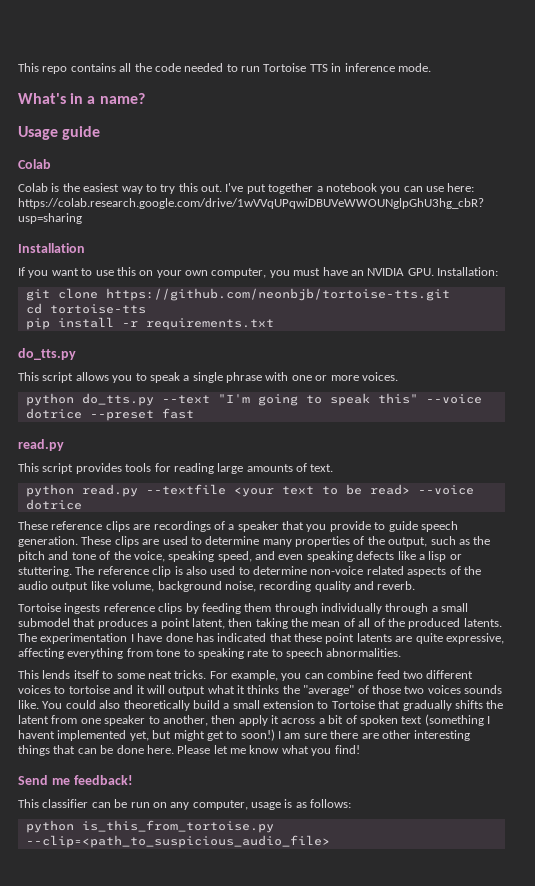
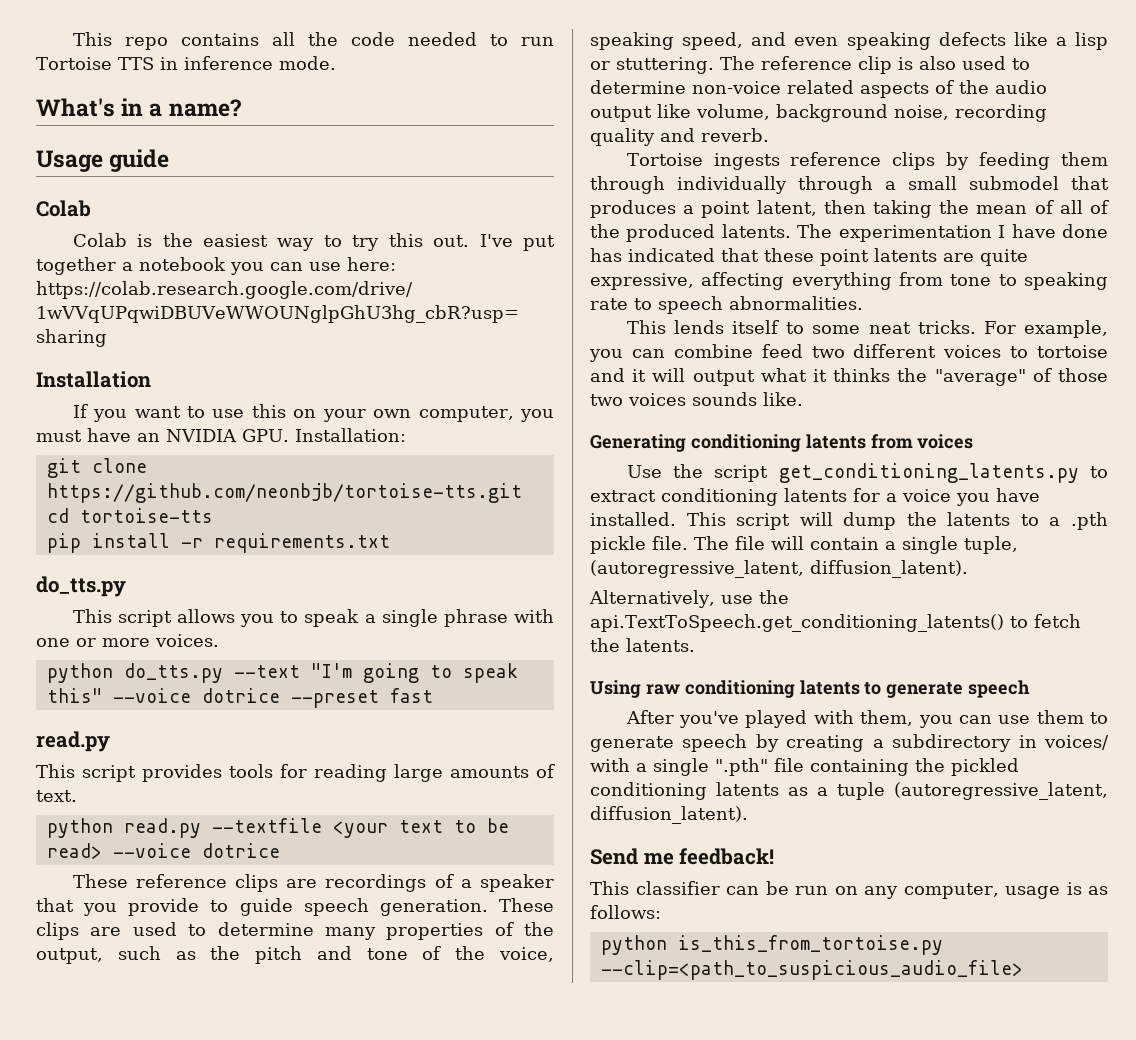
[42,700,504,711] [18,714,490,726] [18,729,471,741] [18,745,360,756] You could also theoretically build a small extension to Tortoise that gradually shifts the latent from one speaker to another, then apply it across a bit of spoken text (something I havent implemented yet, but might get to soon!) I am sure there are other interesting things that can be done here. Please let me know what you find! -> [590,434,974,452] [626,463,1108,483] [590,488,1040,506] [590,512,1108,530] [590,536,1018,554] [590,560,968,578] [589,590,789,608] [590,614,1081,632] [590,638,695,652] [590,680,1031,698] [625,710,1109,728] [590,734,1109,752] [590,758,1019,776] [590,782,1108,800] [590,806,748,824] // Generating conditioning latents from voices // Use the script get_conditioning_latents.py to extract conditioning latents for a voice you have installed. This script will dump the latents to a .pth pickle file. The file will contain a single tuple, (autoregressive_latent, diffusion_latent). // Alternatively, use the api.TextToSpeech.get_conditioning_latents() to fetch the latents. // Using raw conditioning latents to generate speech // After you've played with them, you can use them to generate speech by creating a subdirectory in voices/ with a single ".pth" file containing the pickled conditioning latents as a tuple (autoregressive_latent, diffusion_latent).

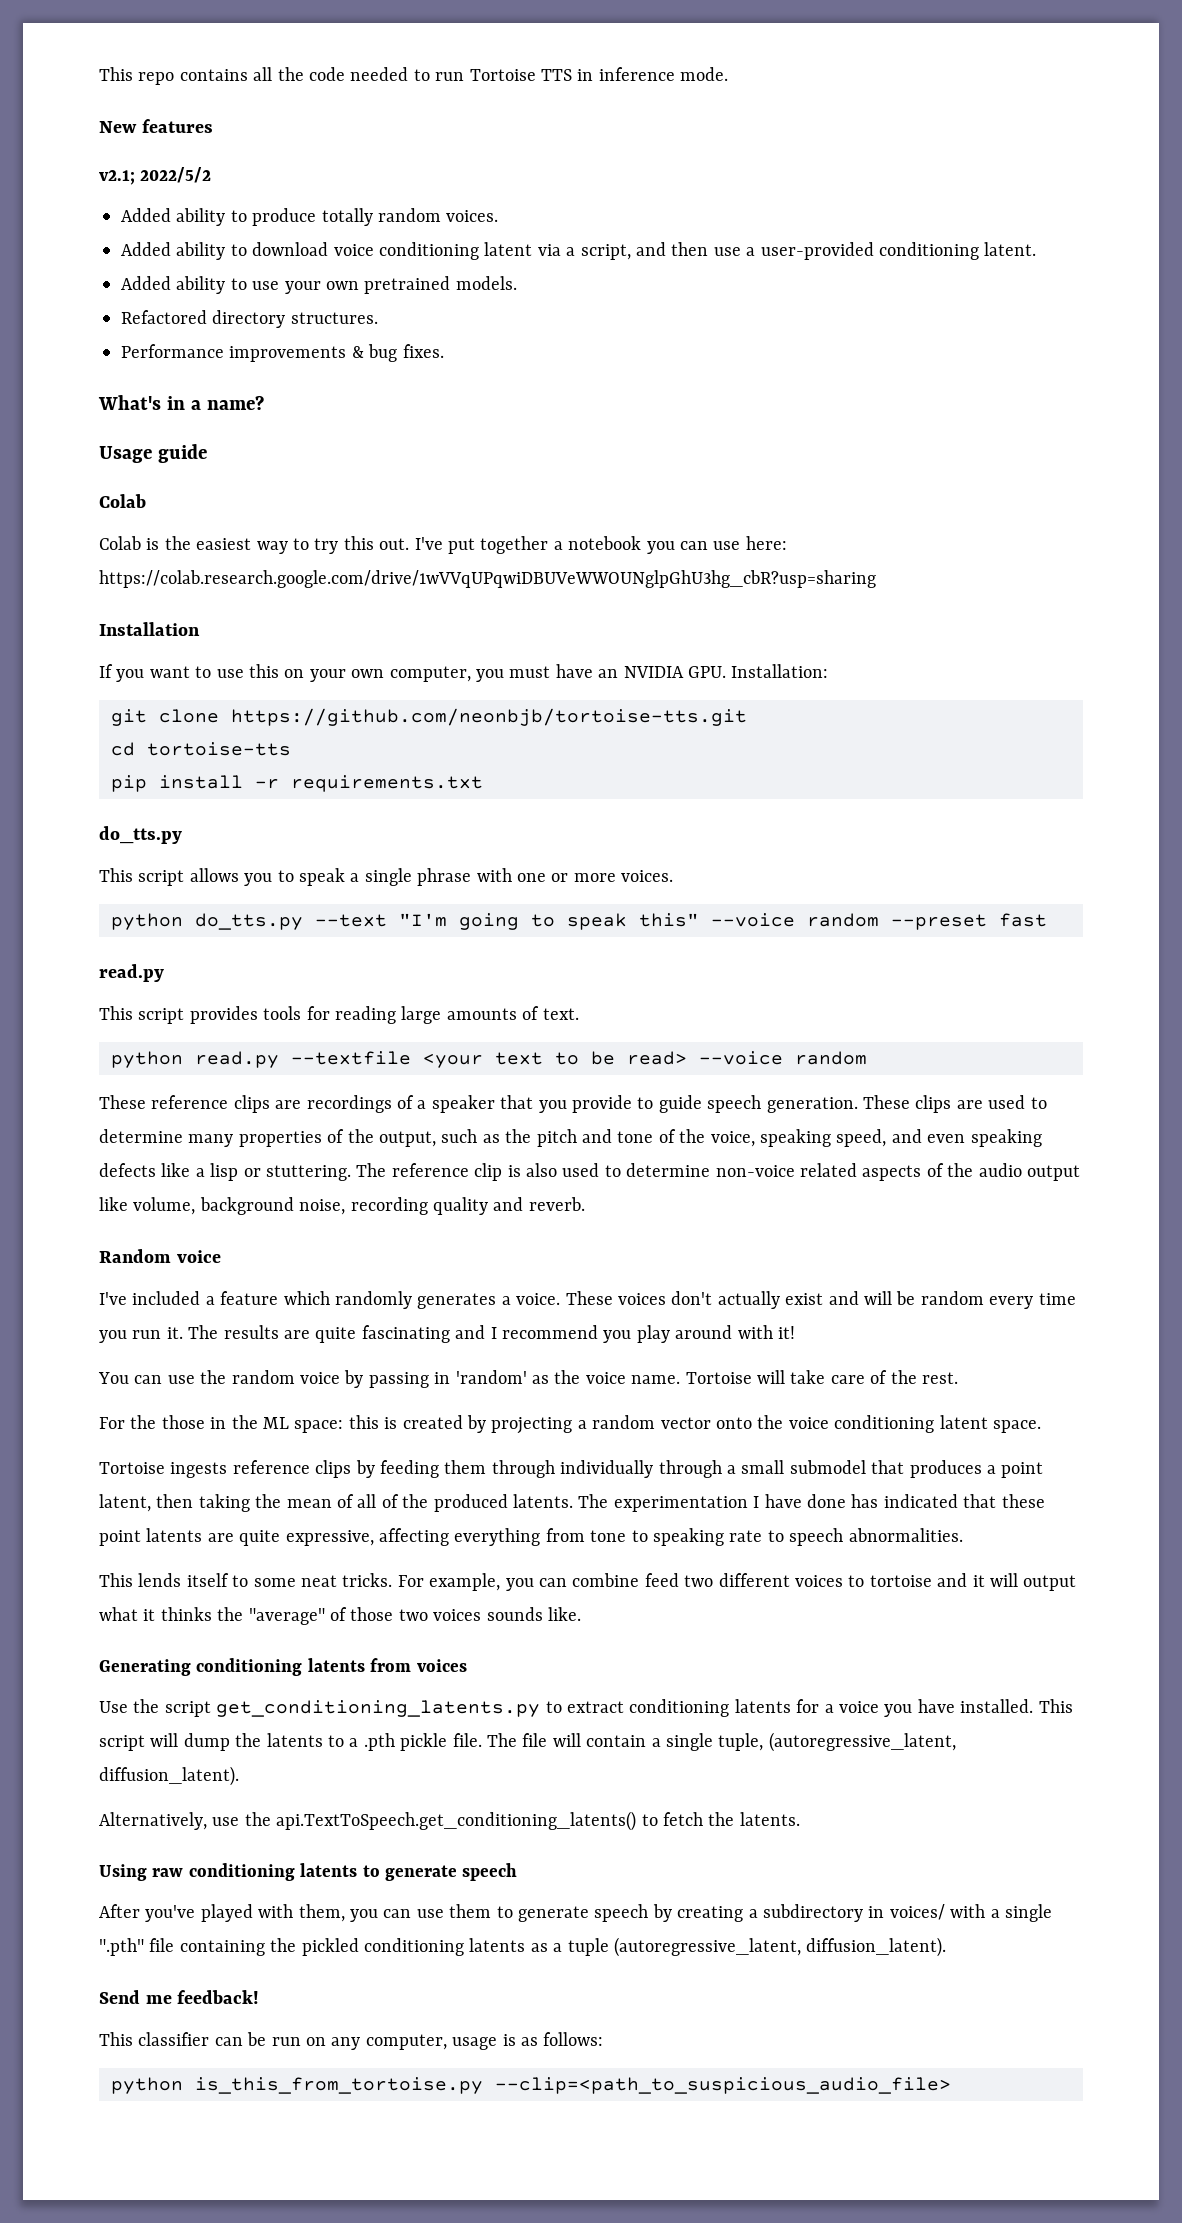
(336, 63) none -> [99,119,213,133] [99,167,212,185] [121,208,499,226] [121,242,1037,260] [121,276,517,294] [121,310,378,328] [121,344,444,362] // New features // v2.1; 2022/5/2 // Added ability to produce totally random voices. // Added ability to download voice conditioning latent via a script, and then use a user-provided conditioning latent. // Added ability to use your own pretrained models. // Refactored directory structures. // Performance improvements & bug fixes.
[201,688,280,703] dotrice -> [807,913,879,927] random
[201,843,280,858] dotrice -> [795,1051,867,1065] random
(769, 135) none -> [99,1249,221,1263] [99,1291,1076,1309] [99,1325,795,1343] [98,1370,958,1388] [99,1415,1041,1434] // Random voice // I've included a feature which randomly generates a voice. These voices don't actually exist and will be random every time you run it. The results are quite fascinating and I recommend you play around with it! // You can use the random voice by passing in 'random' as the voice name. Tortoise will take care of the rest. // For the those in the ML space: this is created by projecting a random vector onto the voice conditioning latent space.

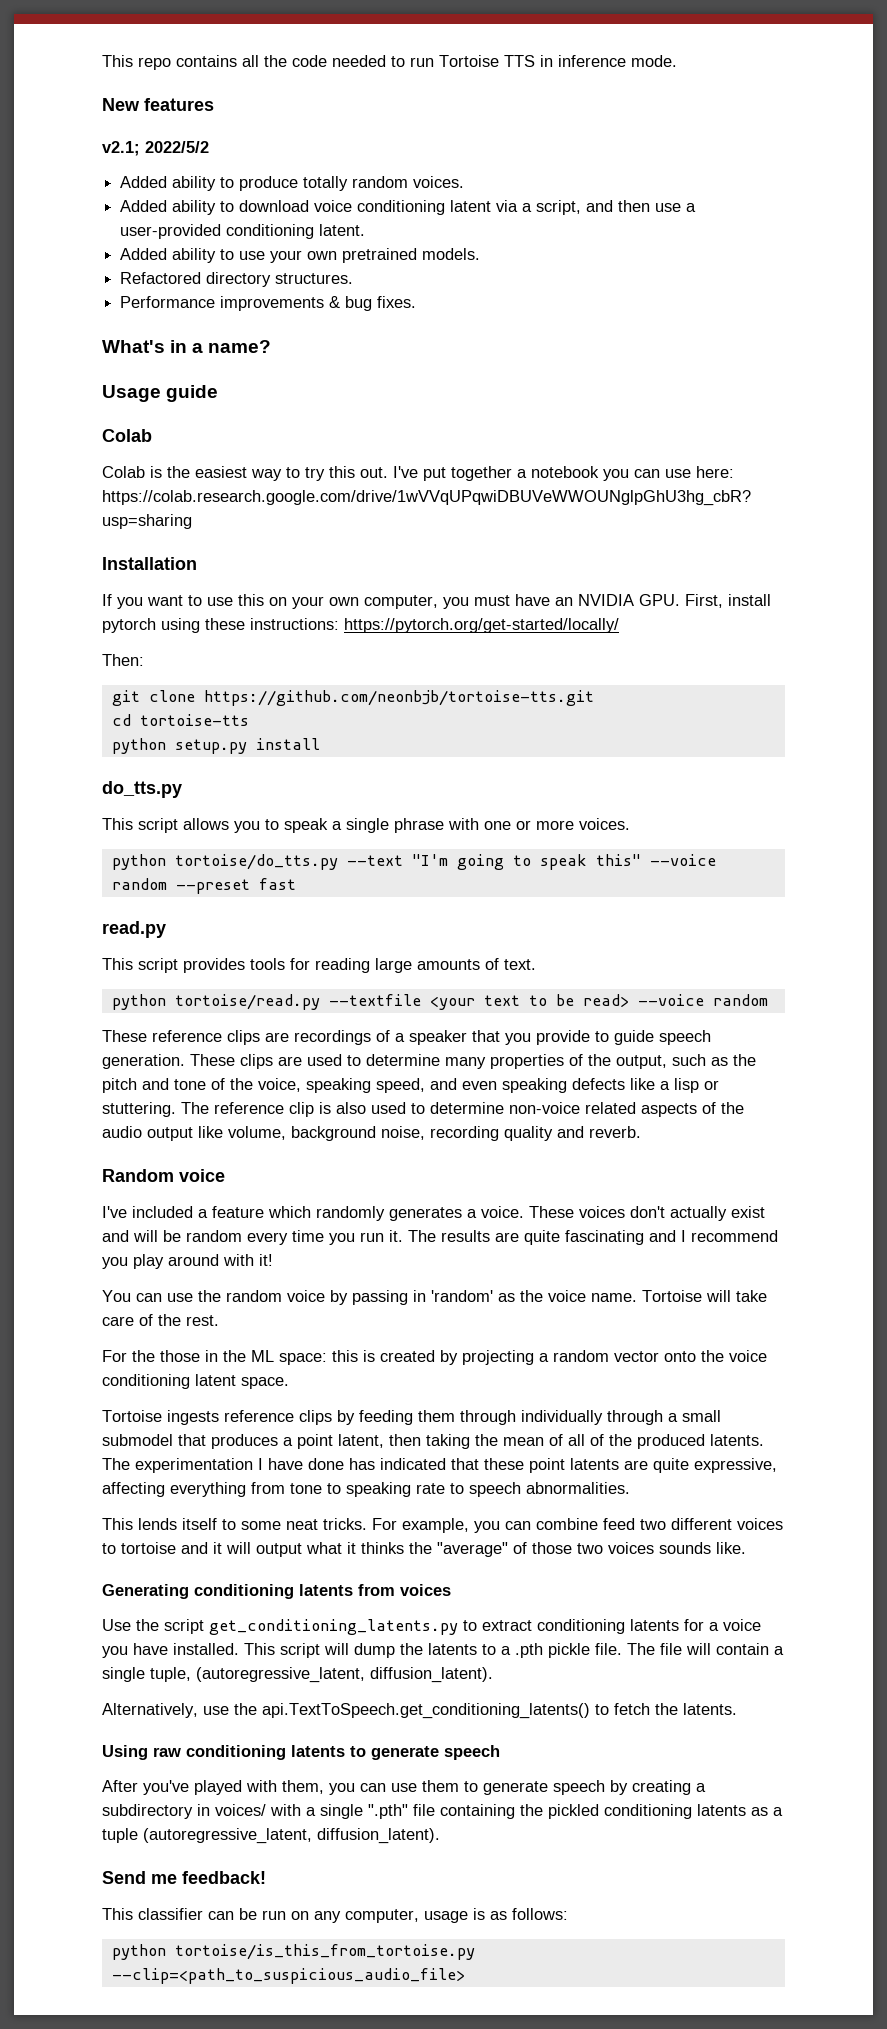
[731,664,829,678] Installation: -> [685,594,771,608] [102,618,619,633] [102,654,144,666] First, install pytorch using these instructions: https://pytorch.org/get-started/locally/ // Then:
[111,775,483,792] pip install -r requirements.txt -> [111,738,320,754] python setup.py install
[195,913,303,930] do_tts.py -> [174,854,338,870] tortoise/do_tts.py
[195,1051,279,1068] read.py -> [174,994,320,1010] tortoise/read.py
[195,2077,483,2094] is_this_from_tortoise.py -> [174,1944,475,1960] tortoise/is_this_from_tortoise.py

